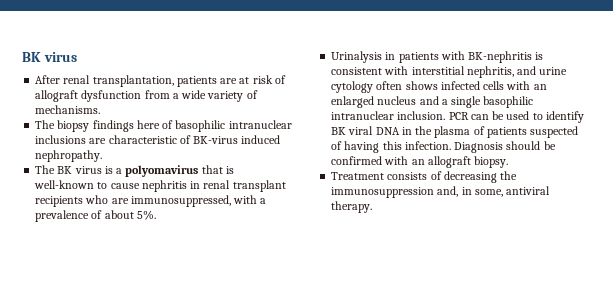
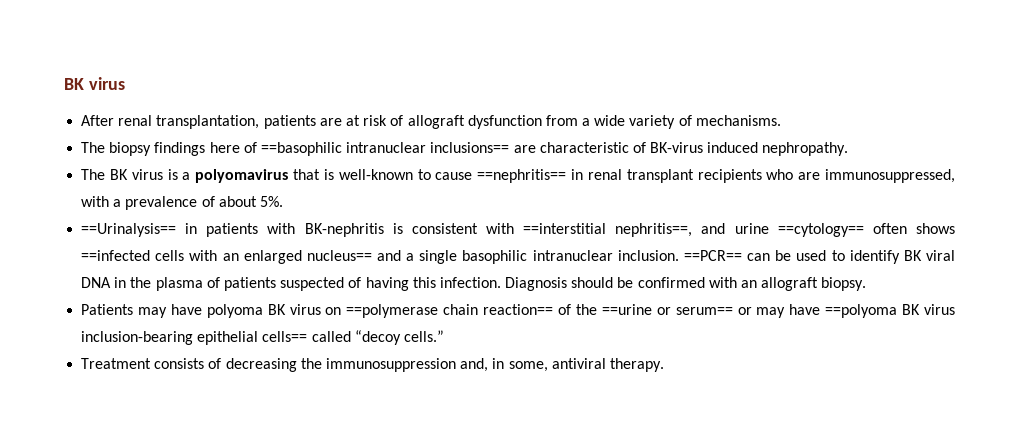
[175,120,292,132] [35,135,87,144] basophilic intranuclear inclusions -> [260,142,510,156] ==basophilic intranuclear inclusions==
[141,180,187,192] nephritis -> [477,169,567,183] ==nephritis==
[331,51,383,63] Urinalysis -> [81,223,177,237] ==Urinalysis==
[411,66,514,78] interstitial nephritis, -> [523,223,693,237] ==interstitial nephritis==,
[331,81,374,93] cytology -> [777,223,864,237] ==cytology==
[440,81,480,90] infected -> [81,250,151,261] ==infected
[377,96,417,105] nucleus -> [306,250,372,261] nucleus==
[448,112,469,120] PCR -> [683,250,742,261] ==PCR==
(509, 162) none -> [81,304,956,318] [81,330,444,345] // Patients may have polyoma BK virus on ==polymerase chain reaction== of the ==urine or serum== or may have ==polyoma BK virus inclusion-bearing epithelial cells== called “decoy cells.”

